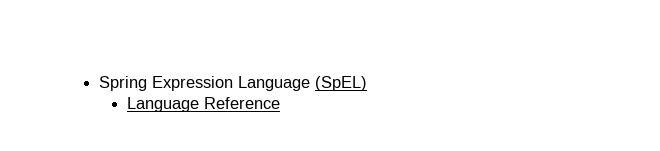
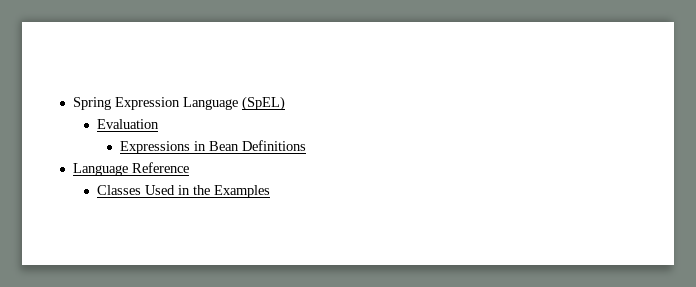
[126,97,280,112] Language Reference -> [96,119,159,129] [120,140,307,154] [72,162,189,176] [96,185,270,198] Evaluation // Expressions in Bean Definitions // Language Reference // Classes Used in the Examples

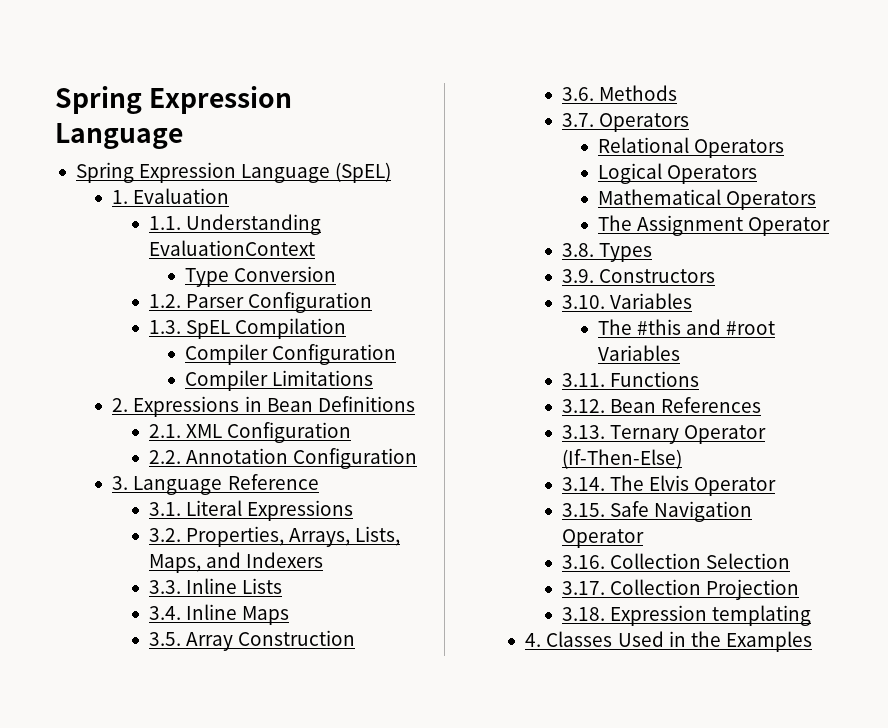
[72,97,238,110] Spring Expression Language -> [55,86,293,114] [55,123,183,149] [75,162,331,183] Spring Expression Language // Spring Expression Language
(285, 103) none -> [112,190,129,204] 1.
[120,140,307,154] [72,162,189,176] Expressions in Bean Definitions // Language Reference // -> [148,214,321,235] [148,240,315,256] [185,266,337,287] [148,292,372,313] [148,318,346,339] [185,344,397,365] [185,370,374,391] [112,396,415,417] [148,422,351,443] [148,448,417,469] [112,474,319,495] [148,500,353,521] [148,526,401,547] [148,552,323,573] [148,578,282,594] [148,604,289,625] [148,630,355,651] [561,85,677,101] [561,113,689,132] [598,137,785,158] [598,163,758,184] [598,189,817,210] [598,215,831,236] [561,243,652,262] [561,269,715,283] [561,293,692,309] [598,319,776,335] [598,345,681,361] [561,371,699,387] [561,397,761,413] [561,425,766,444] [561,449,682,469] [561,475,777,496] [561,501,752,522] [561,529,644,548] [561,553,790,569] [561,579,799,600] [561,605,811,626] [525,633,542,647] 1.1. Understanding EvaluationContext // Type Conversion // 1.2. Parser Configuration // 1.3. SpEL Compilation // Compiler Configuration // Compiler Limitations // 2. Expressions in Bean Definitions // 2.1. XML Configuration // 2.2. Annotation Configuration // 3. Language Reference // 3.1. Literal Expressions // 3.2. Properties, Arrays, Lists, Maps, and Indexers // 3.3. Inline Lists // 3.4. Inline Maps // 3.5. Array Construction // 3.6. Methods // 3.7. Operators // Relational Operators // Logical Operators // Mathematical Operators // The Assignment Operator // 3.8. Types // 3.9. Constructors // 3.10. Variables // The #this and #root Variables // 3.11. Functions // 3.12. Bean References // 3.13. Ternary Operator (If-Then-Else) // 3.14. The Elvis Operator // 3.15. Safe Navigation Operator // 3.16. Collection Selection // 3.17. Collection Projection // 3.18. Expression templating // 4.

